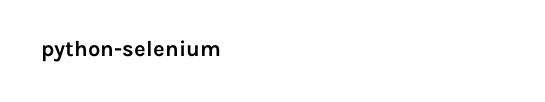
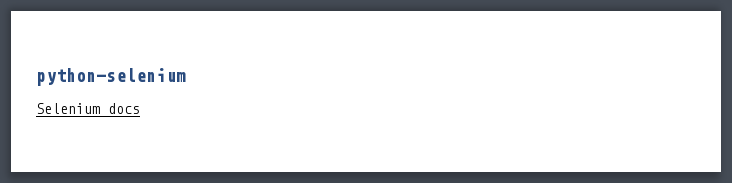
(221, 51) none -> [36,103,140,114] // Selenium docs

